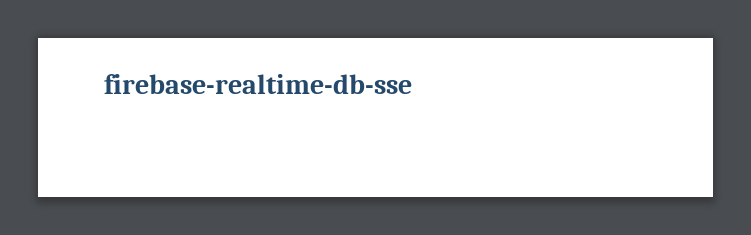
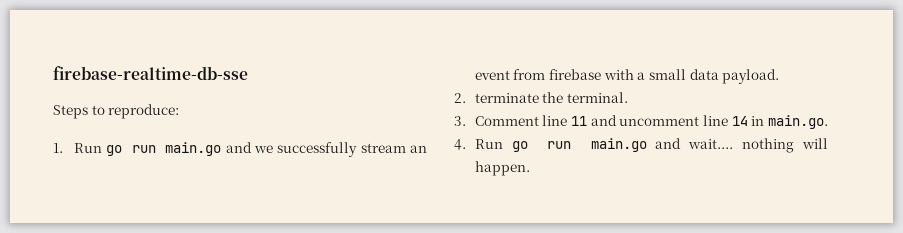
(412, 84) none -> [53,104,180,119] [53,142,427,157] [474,69,780,84] [454,92,628,103] [454,115,828,129] [454,138,828,153] [474,161,530,176] // Steps to reproduce: // 1. Run go run main.go and we successfully stream an event from firebase with a small data payload. // 2. terminate the terminal. // 3. Comment line 11 and uncomment line 14 in main.go. // 4. Run go run main.go and wait.... nothing will happen.

